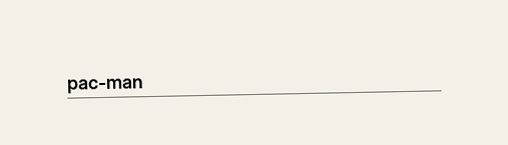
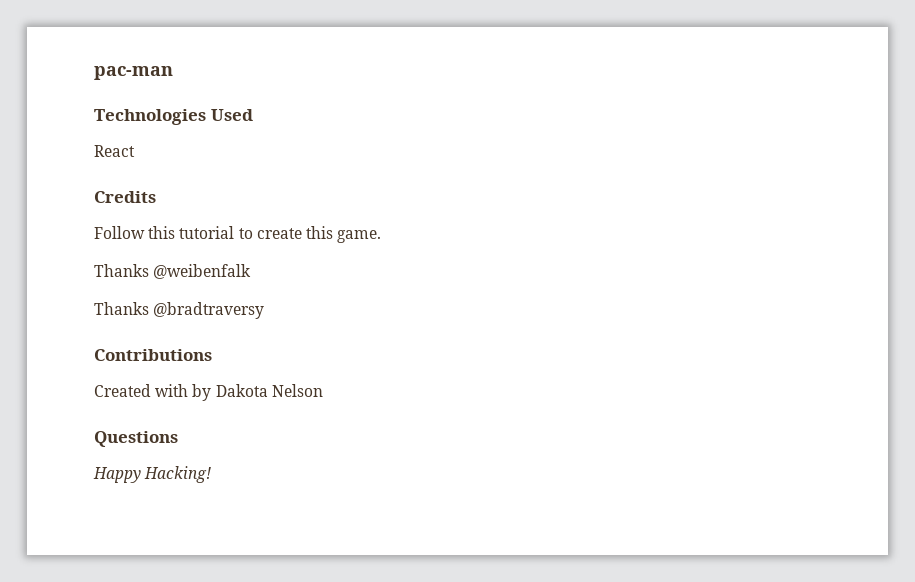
(144, 86) none -> [94,109,253,125] [94,145,135,157] [94,191,156,203] [94,226,382,243] [94,264,252,279] [94,302,265,319] [94,349,212,361] [94,384,323,401] [94,431,178,447] [93,466,212,483] // Technologies Used // React // Credits // Follow this tutorial to create this game. // Thanks @weibenfalk // Thanks @bradtraversy // Contributions // Created with by Dakota Nelson // Questions // Happy Hacking!

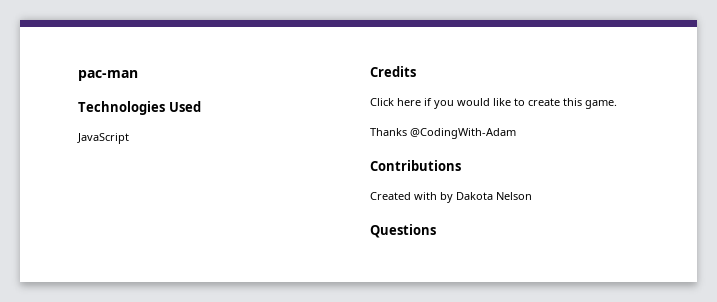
[94,145,135,157] React -> [77,133,129,144] JavaScript
[94,226,235,239] Follow this tutorial -> [370,98,511,109] Click here if you would like
[153,264,252,279] [94,302,265,319] @weibenfalk // Thanks @bradtraversy -> [410,128,516,139] @CodingWith-Adam
[93,466,212,483] // Happy Hacking! -> (436, 231) none

